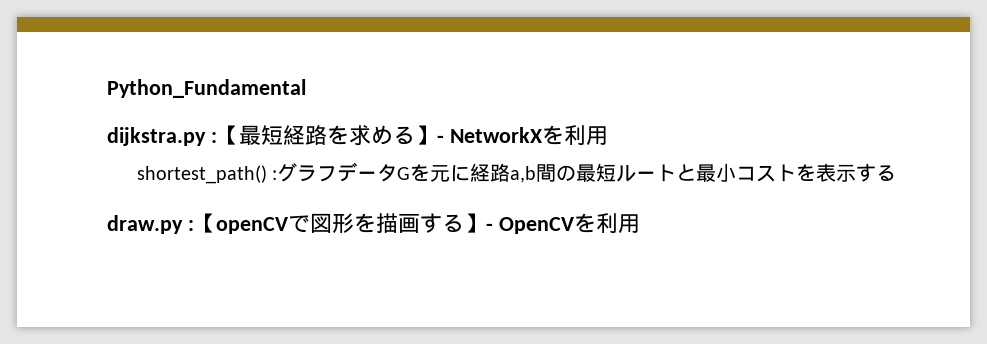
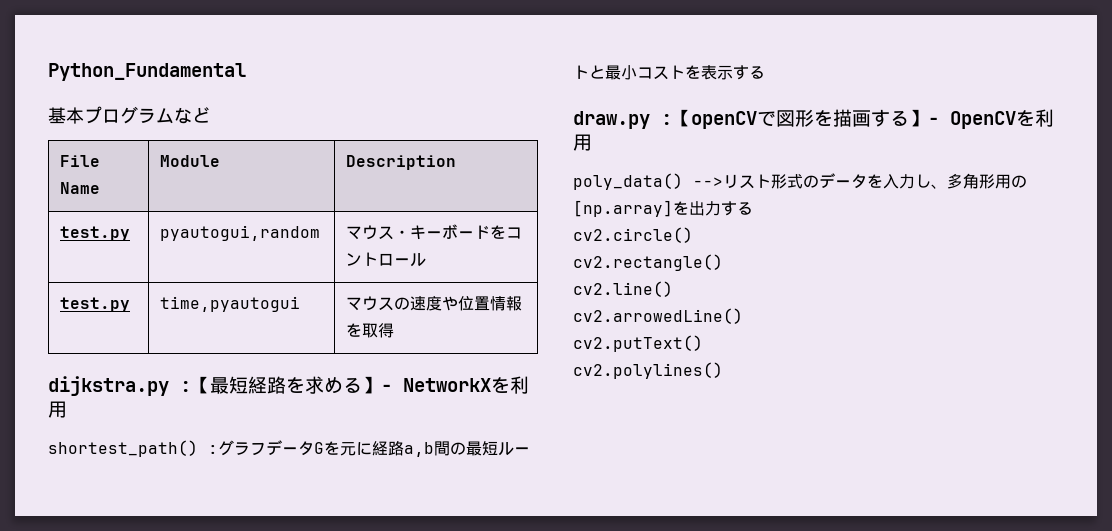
(306, 88) none -> [48,106,210,124] [60,155,101,167] [60,182,101,194] [160,155,221,167] [346,155,457,170] [60,226,131,241] [160,225,321,241] [346,224,523,240] [346,252,427,267] [60,297,131,312] [160,296,301,312] [346,296,523,311] [346,323,395,338] // 基本プログラムなど // File Name | Module | Description // test.py | pyautogui,random | マウス・キーボードをコントロール // test.py | time,pyautogui | マウスの速度や位置情報を取得
(640, 223) none -> [573,173,1027,190] [573,200,753,217] [573,227,693,243] [573,254,723,271] [573,281,673,297] [573,308,743,324] [573,335,703,352] [573,362,723,379] // poly_data() -->リスト形式のデータを入力し、多角形用の[np.array]を出力する // cv2.circle() // cv2.rectangle() // cv2.line() // cv2.arrowedLine() // cv2.putText() // cv2.polylines()

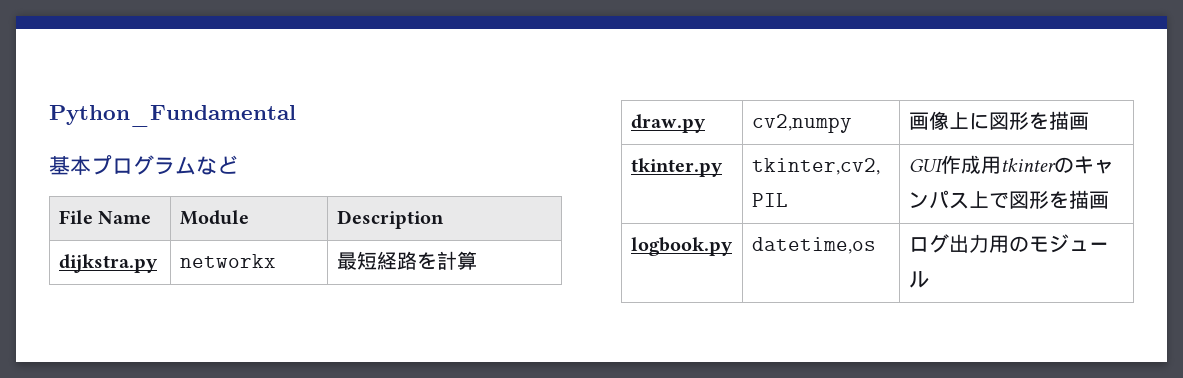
[60,226,131,241] [160,225,321,241] [346,224,523,240] [346,252,427,267] [60,297,131,312] [160,296,301,312] [346,296,523,311] [346,323,395,338] [48,376,529,396] [48,401,67,418] [48,440,530,457] [573,65,765,80] [573,109,1054,129] [573,134,592,151] [573,173,1027,190] [573,200,753,217] [573,227,693,243] [573,254,723,271] [573,281,673,297] [573,308,743,324] [573,335,703,352] [573,362,723,379] test.py | pyautogui,random | マウス・キーボードをコントロール // test.py | time,pyautogui | マウスの速度や位置情報を取得 // dijkstra.py :【最短経路を求める】- NetworkXを利用 // shortest_path() :グラフデータGを元に経路a,b間の最短ルートと最小コストを表示する // draw.py :【openCVで図形を描画する】- OpenCVを利用 // poly_data() -->リスト形式のデータを入力し、多角形用の[np.array]を出力する // cv2.circle() // cv2.rectangle() // cv2.line() // cv2.arrowedLine() // cv2.putText() // cv2.polylines() -> [58,254,158,273] [179,254,276,268] [336,251,477,270] [630,114,706,133] [751,114,852,133] [908,111,1089,130] [630,158,723,177] [751,158,880,175] [751,193,788,207] [908,155,1114,174] [908,190,1109,209] [630,237,733,256] [751,237,876,254] [908,234,1109,253] [908,271,929,288] dijkstra.py | networkx | 最短経路を計算 // draw.py | cv2,numpy | 画像上に図形を描画 // tkinter.py | tkinter,cv2, PIL | GUI作成用tkinterのキャンパス上で図形を描画 // logbook.py | datetime,os | ログ出力用のモジュール

